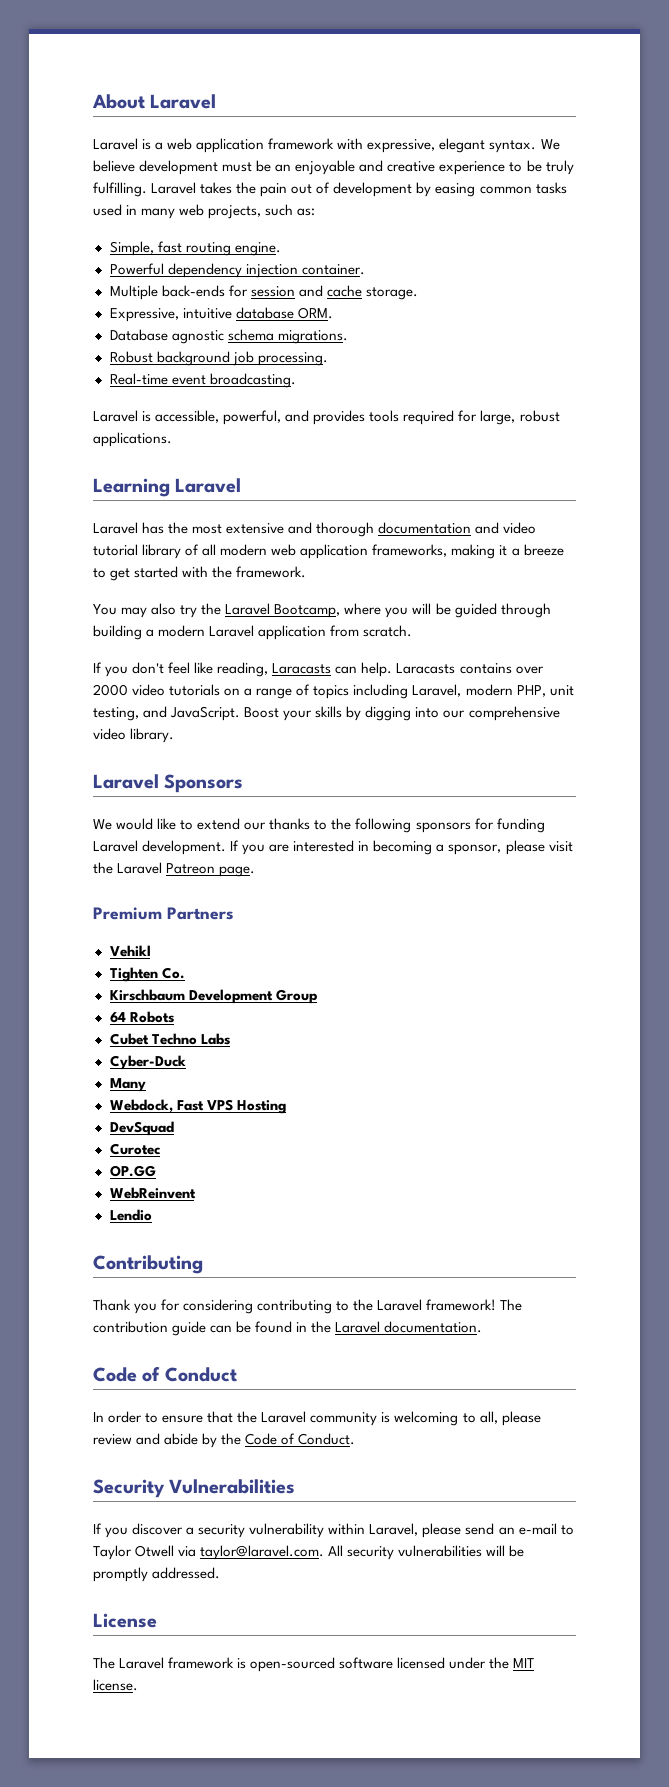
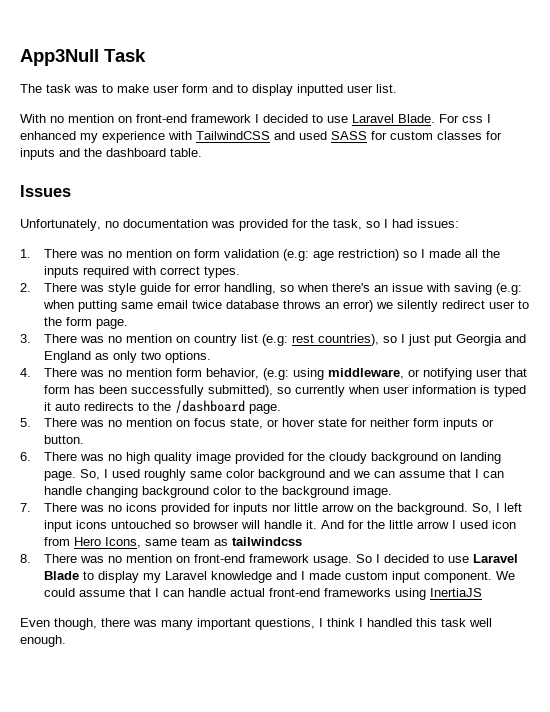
[92,94,217,109] [93,138,560,153] [93,160,574,175] [93,182,567,197] [93,204,316,219] [109,241,281,256] [109,263,365,278] [109,285,418,300] [109,307,333,322] [109,329,348,344] [109,351,328,366] [109,373,296,388] [93,410,560,425] [93,432,172,447] [93,478,242,497] [93,522,537,537] [93,544,564,559] [93,566,307,581] [93,603,551,618] [93,625,413,640] [93,662,544,677] [93,684,574,699] [93,706,560,721] [93,728,175,743] [93,774,244,793] [93,818,545,833] [93,840,573,855] [93,862,256,877] [93,907,234,920] [109,945,151,957] [109,967,185,982] [109,989,317,1004] [109,1011,174,1023] [109,1033,230,1045] [109,1055,186,1070] [109,1078,146,1092] [109,1099,286,1114] [109,1121,174,1136] [109,1143,161,1155] [109,1165,156,1177] [109,1187,196,1199] [109,1209,152,1221] [93,1255,203,1274] [93,1299,523,1314] [93,1321,483,1336] [93,1367,237,1382] [93,1411,541,1426] [93,1433,356,1448] [93,1479,296,1498] [93,1523,574,1538] [93,1545,525,1560] [93,1567,221,1582] [93,1613,157,1628] [93,1657,535,1672] [93,1679,138,1691] About Laravel // Laravel is a web application framework with expressive, elegant syntax. We believe development must be an enjoyable and creative experience to be truly fulfilling. Laravel takes the pain out of development by easing common tasks used in many web projects, such as: // Simple, fast routing engine. // Powerful dependency injection container. // Multiple back-ends for session and cache storage. // Expressive, intuitive database ORM. // Database agnostic schema migrations. // Robust background job processing. // Real-time event broadcasting. // Laravel is accessible, powerful, and provides tools required for large, robust applications. // Learning Laravel // Laravel has the most extensive and thorough documentation and video tutorial library of all modern web application frameworks, making it a breeze to get started with the framework. // You may also try the Laravel Bootcamp, where you will be guided through building a modern Laravel application from scratch. // If you don't feel like reading, Laracasts can help. Laracasts contains over 2000 video tutorials on a range of topics including Laravel, modern PHP, unit testing, and JavaScript. Boost your skills by digging into our comprehensive video library. // Laravel Sponsors // We would like to extend our thanks to the following sponsors for funding Laravel development. If you are interested in becoming a sponsor, please visit the Laravel Patreon page. // Premium Partners // Vehikl // Tighten Co. // Kirschbaum Development Group // 64 Robots // Cubet Techno Labs // Cyber-Duck // Many // Webdock, Fast VPS Hosting // DevSquad // Curotec // OP.GG // WebReinvent // Lendio // Contributing // Thank you for considering contributing to the Laravel framework! The contribution guide can be found in the Laravel documentation. // Code of Conduct // In order to ensure that the Laravel community is welcoming to all, please review and abide by the Code of Conduct. // Security Vulnerabilities // If you discover a security vulnerability within Laravel, please send an e-mail to Taylor Otwell via taylor@laravel.com. All security vulnerabilities will be promptly addressed. // License // The Laravel framework is open-sourced software licensed under the MIT license. -> [20,49,146,66] [20,84,397,96] [20,114,491,123] [20,131,502,143] [20,148,202,160] [20,185,71,197] [20,219,459,231] [20,249,501,261] [44,266,241,278] [20,283,523,295] [43,300,530,312] [44,317,129,329] [20,334,527,346] [44,351,212,363] [20,368,528,380] [44,385,527,397] [44,400,282,414] [20,418,495,430] [44,435,85,444] [20,452,502,464] [44,469,505,481] [44,486,393,498] [20,503,523,515] [44,520,517,532] [44,537,303,548] [20,554,519,566] [44,571,516,583] [44,588,483,600] [20,618,492,630] [20,635,66,647] App3Null Task // The task was to make user form and to display inputted user list. // With no mention on front-end framework I decided to use Laravel Blade. For css I enhanced my experience with TailwindCSS and used SASS for custom classes for inputs and the dashboard table. // Issues // Unfortunately, no documentation was provided for the task, so I had issues: // 1. There was no mention on form validation (e.g: age restriction) so I made all the inputs required with correct types. // 2. There was style guide for error handling, so when there's an issue with saving (e.g: when putting same email twice database throws an error) we silently redirect user to the form page. // 3. There was no mention on country list (e.g: rest countries), so I just put Georgia and England as only two options. // 4. There was no mention form behavior, (e.g: using middleware, or notifying user that form has been successfully submitted), so currently when user information is typed it auto redirects to the /dashboard page. // 5. There was no mention on focus state, or hover state for neither form inputs or button. // 6. There was no high quality image provided for the cloudy background on landing page. So, I used roughly same color background and we can assume that I can handle changing background color to the background image. // 7. There was no icons provided for inputs nor little arrow on the background. So, I left input icons untouched so browser will handle it. And for the little arrow I used icon from Hero Icons, same team as tailwindcss // 8. There was no mention on front-end framework usage. So I decided to use Laravel Blade to display my Laravel knowledge and I made custom input component. We could assume that I can handle actual front-end frameworks using InertiaJS // Even though, there was many important questions, I think I handled this task well enough.

